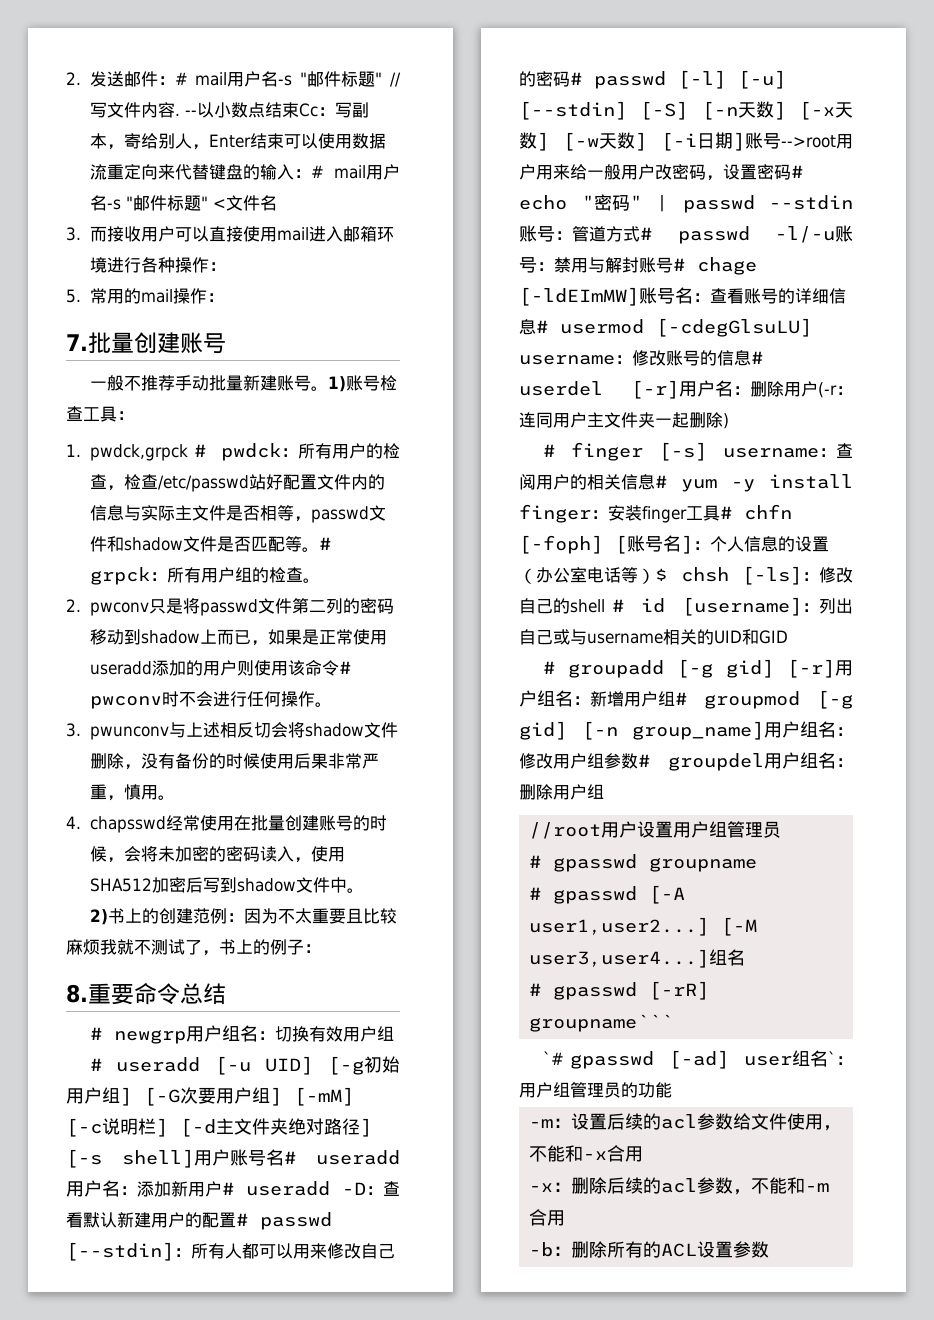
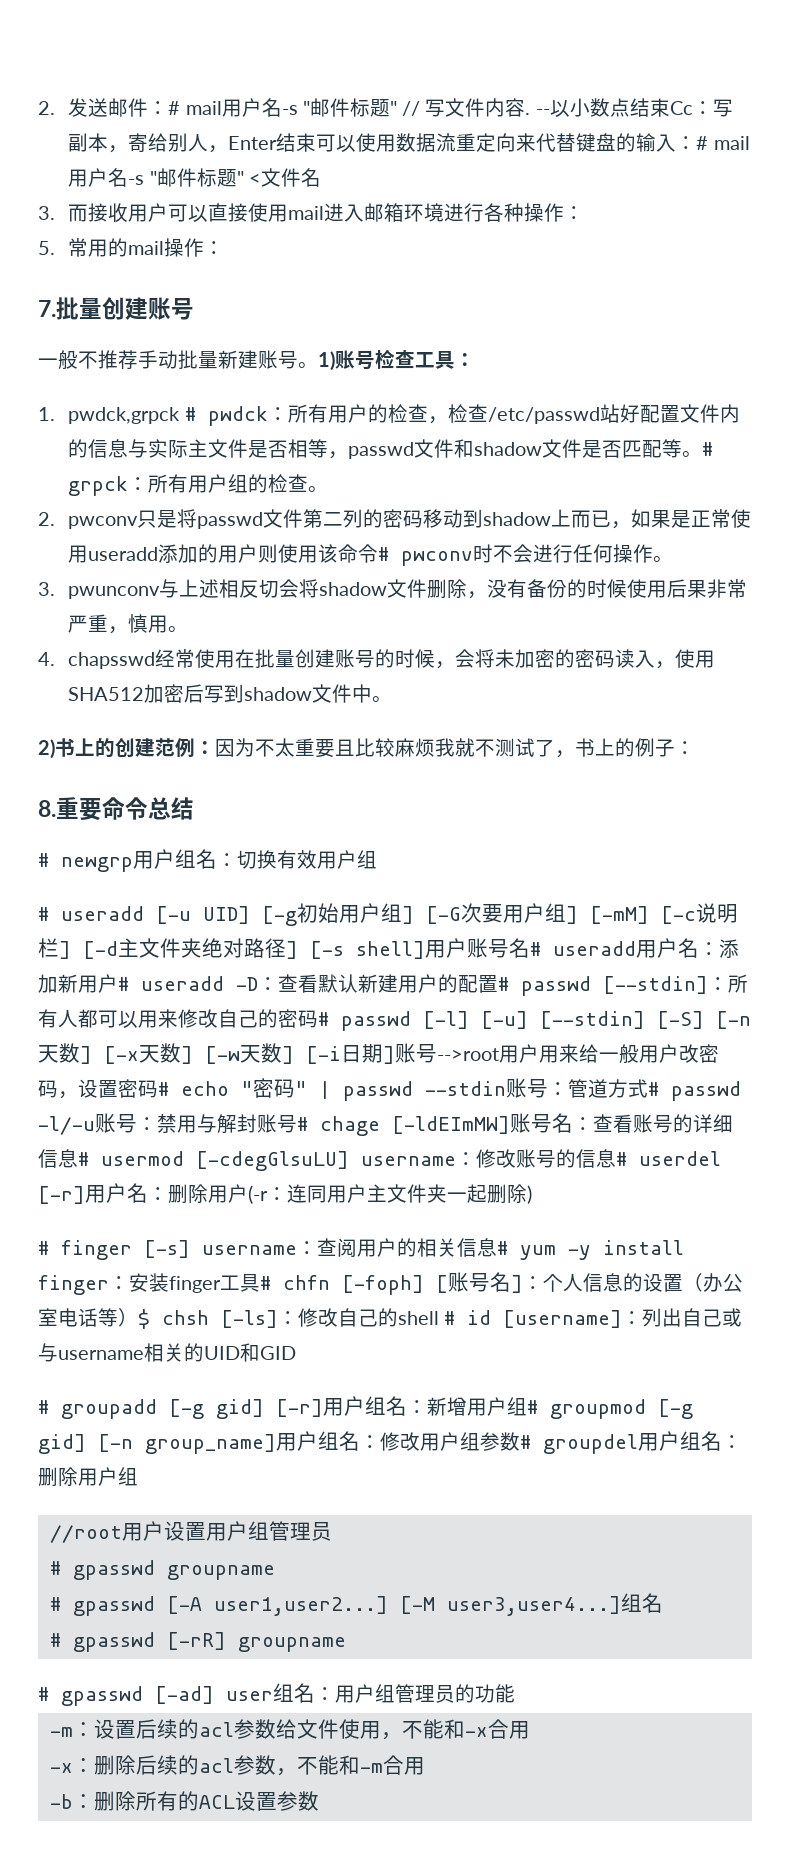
[529,1014,674,1032] [542,1051,564,1065] groupname``` // `# -> [237,1637,346,1652] [38,1687,49,1701] groupname // #
[828,1051,836,1065] ` -> (315, 1693) none

